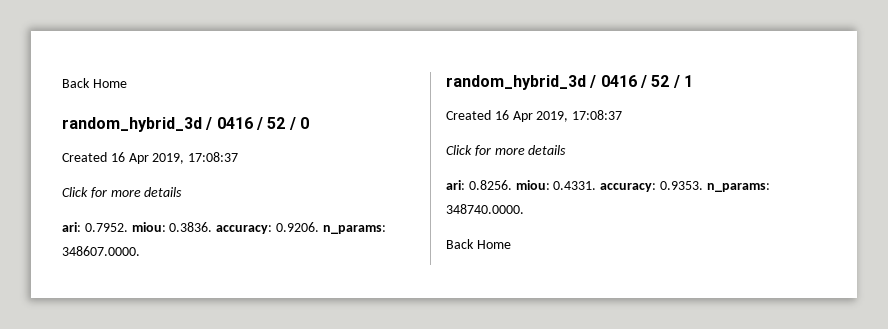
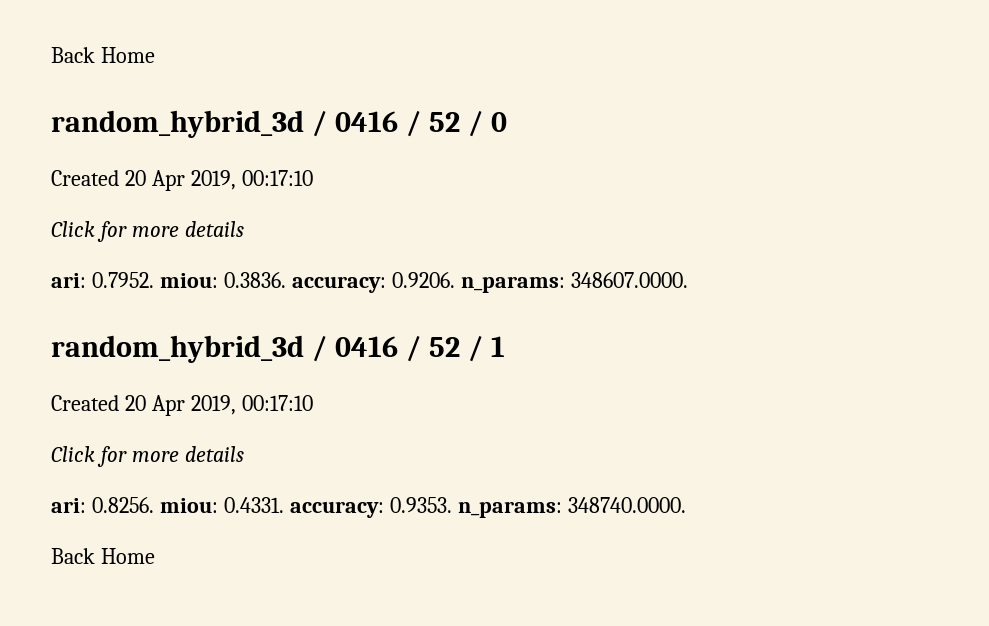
[110,152,239,164] 16 Apr 2019, 17:08:37 -> [124,170,313,191] 20 Apr 2019, 00:17:10
[494,110,623,122] 16 Apr 2019, 17:08:37 -> [124,395,313,416] 20 Apr 2019, 00:17:10

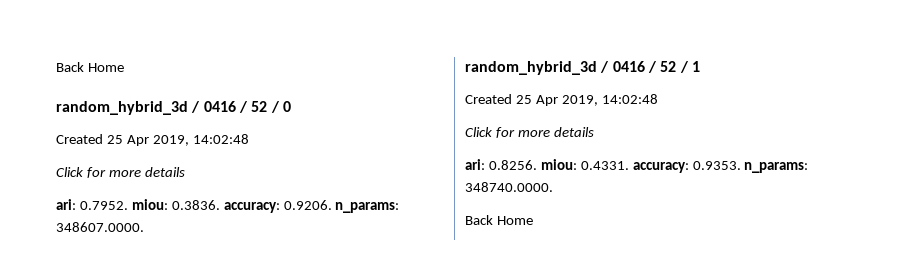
[124,170,313,191] 20 Apr 2019, 00:17:10 -> [106,134,249,146] 25 Apr 2019, 14:02:48
[124,395,313,416] 20 Apr 2019, 00:17:10 -> [515,94,658,106] 25 Apr 2019, 14:02:48

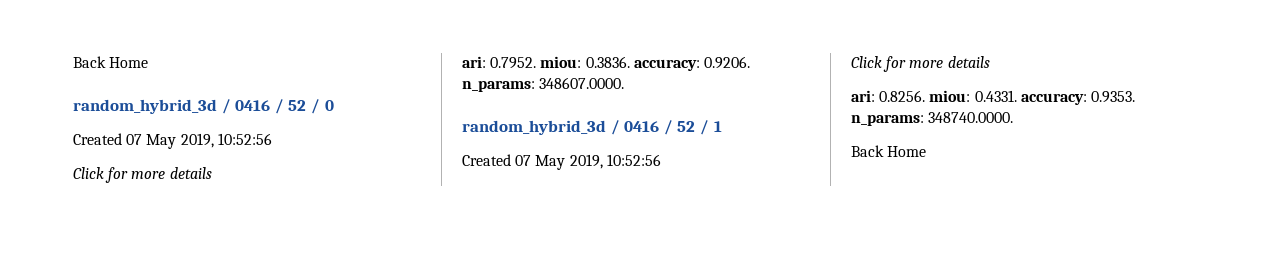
[106,134,249,146] 25 Apr 2019, 14:02:48 -> [126,133,272,149] 07 May 2019, 10:52:56
[515,94,658,106] 25 Apr 2019, 14:02:48 -> [515,154,661,170] 07 May 2019, 10:52:56

